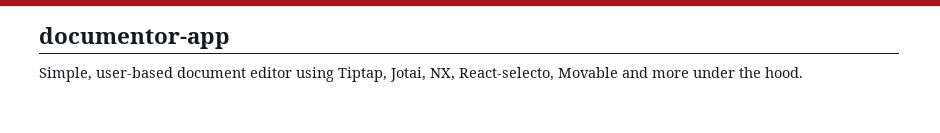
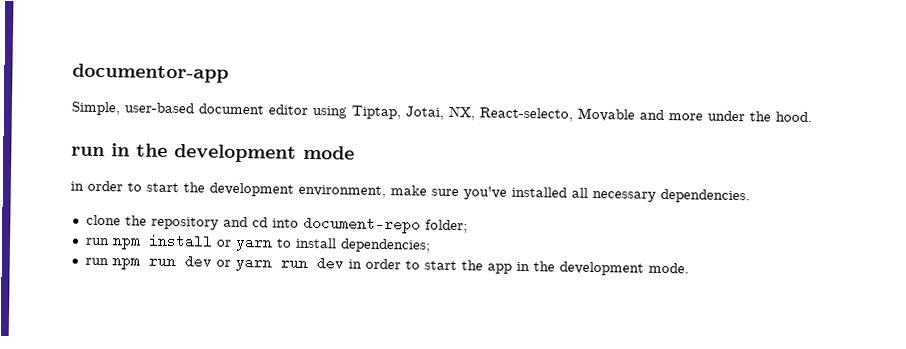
(803, 72) none -> [71,143,355,163] [70,180,750,204] [85,214,468,234] [84,233,431,253] [84,254,689,276] // run in the development mode // in order to start the development environment, make sure you've installed all necessary dependencies. // clone the repository and cd into document-repo folder; // run npm install or yarn to install dependencies; // run npm run dev or yarn run dev in order to start the app in the development mode.

